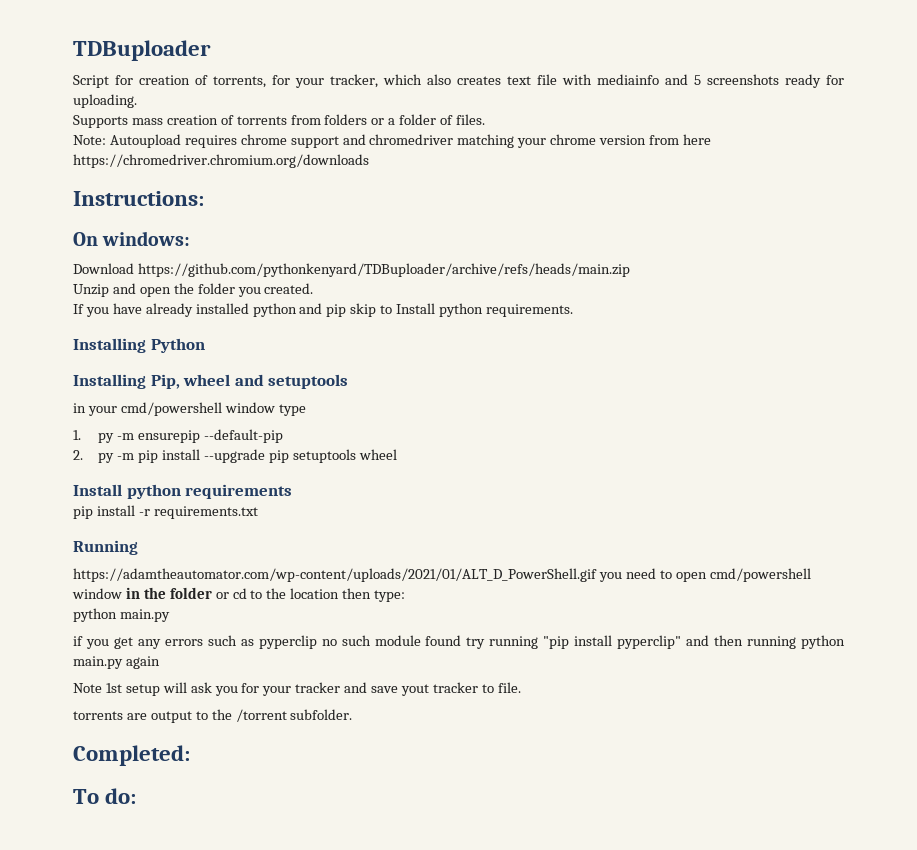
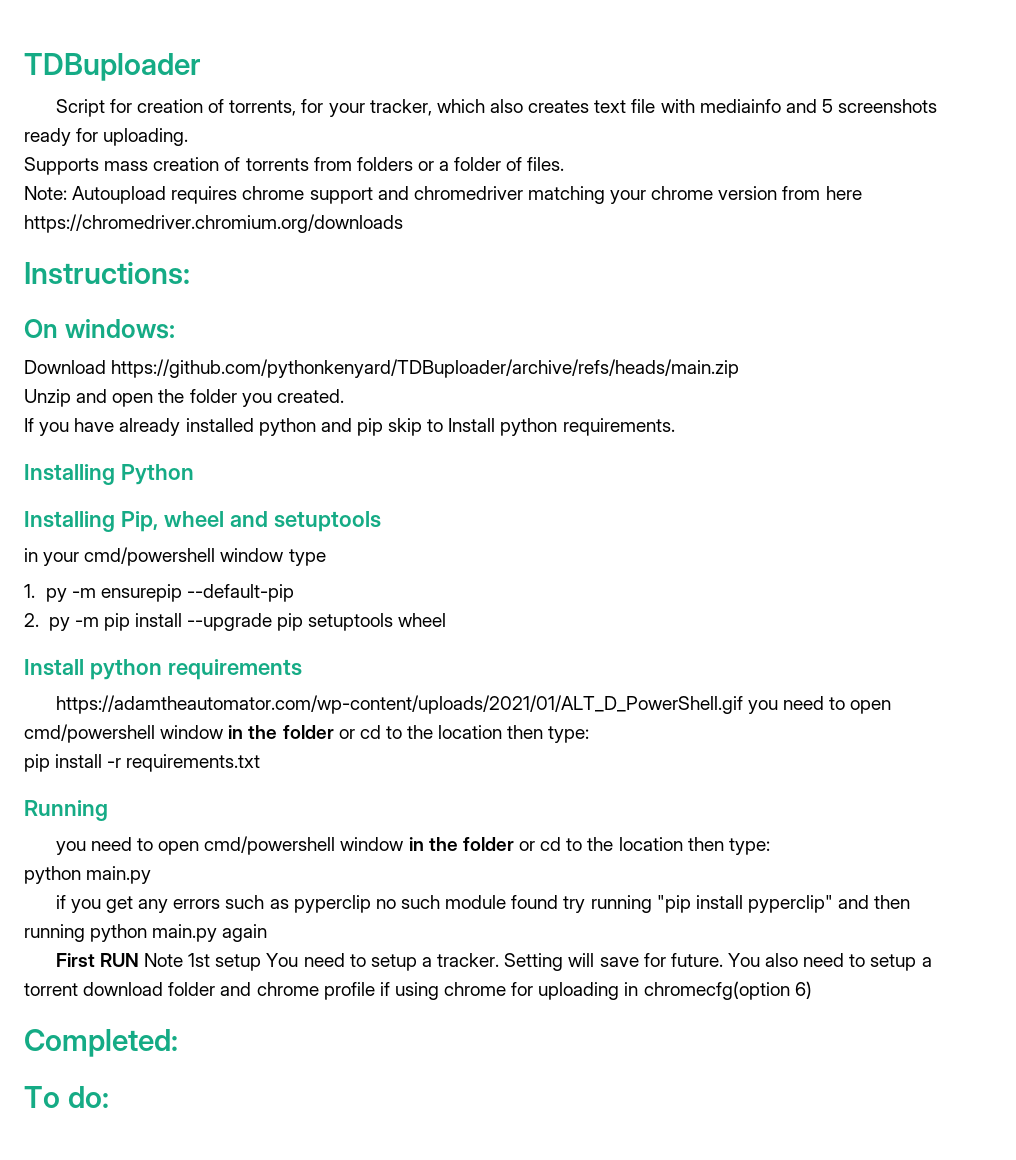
(293, 491) none -> [55,695,892,714] [24,724,590,743] // https://adamtheautomator.com/wp-content/uploads/2021/01/ALT_D_PowerShell.gif you need to open cmd/powershell window in the folder or cd to the location then type:
[73,568,597,582] https://adamtheautomator.com/wp-content/uploads/2021/01/ALT_D_PowerShell.gif -> (108, 810) none
(160, 662) none -> [55,953,139,967] First RUN
[162,682,521,696] [73,709,353,723] will ask you for your tracker and save yout tracker to file. // torrents are output to the /torrent subfolder. -> [266,953,932,971] [24,981,812,1000] You need to setup a tracker. Setting will save for future. You also need to setup a torrent download folder and chrome profile if using chrome for uploading in chromecfg(option 6)

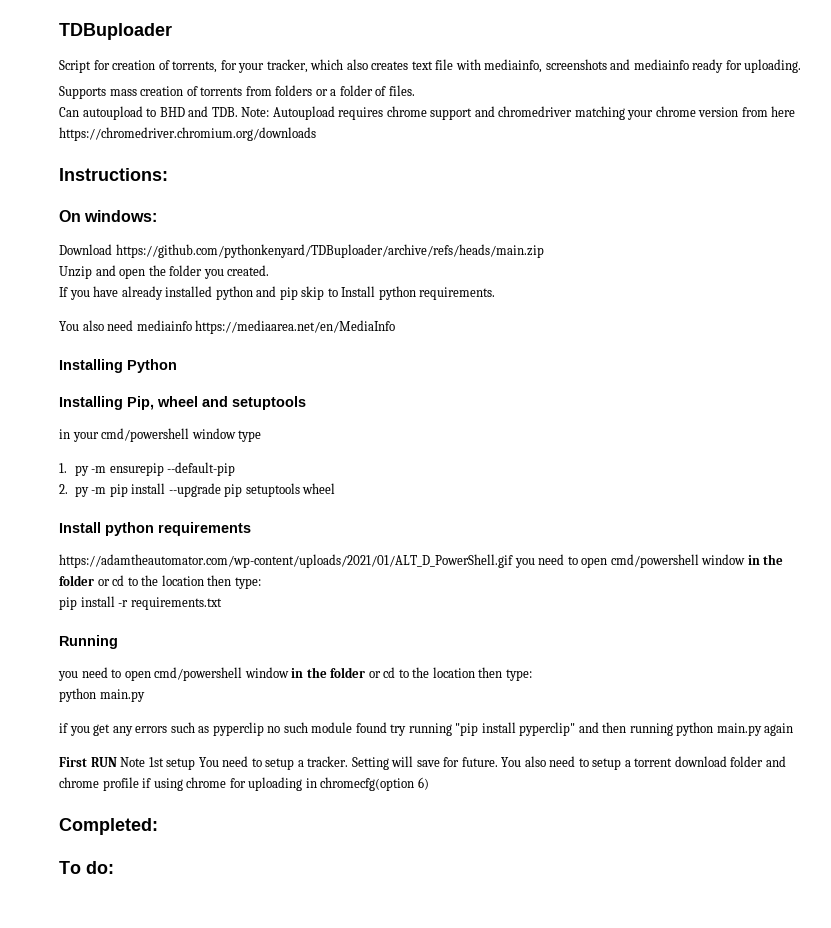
[699,99,938,113] mediainfo and 5 screenshots -> [484,59,689,73] mediainfo, screenshots and mediainfo
(565, 164) none -> [59,106,238,120] Can autoupload to BHD and TDB.
(675, 427) none -> [59,320,396,334] // You also need mediainfo https://mediaarea.net/en/MediaInfo

